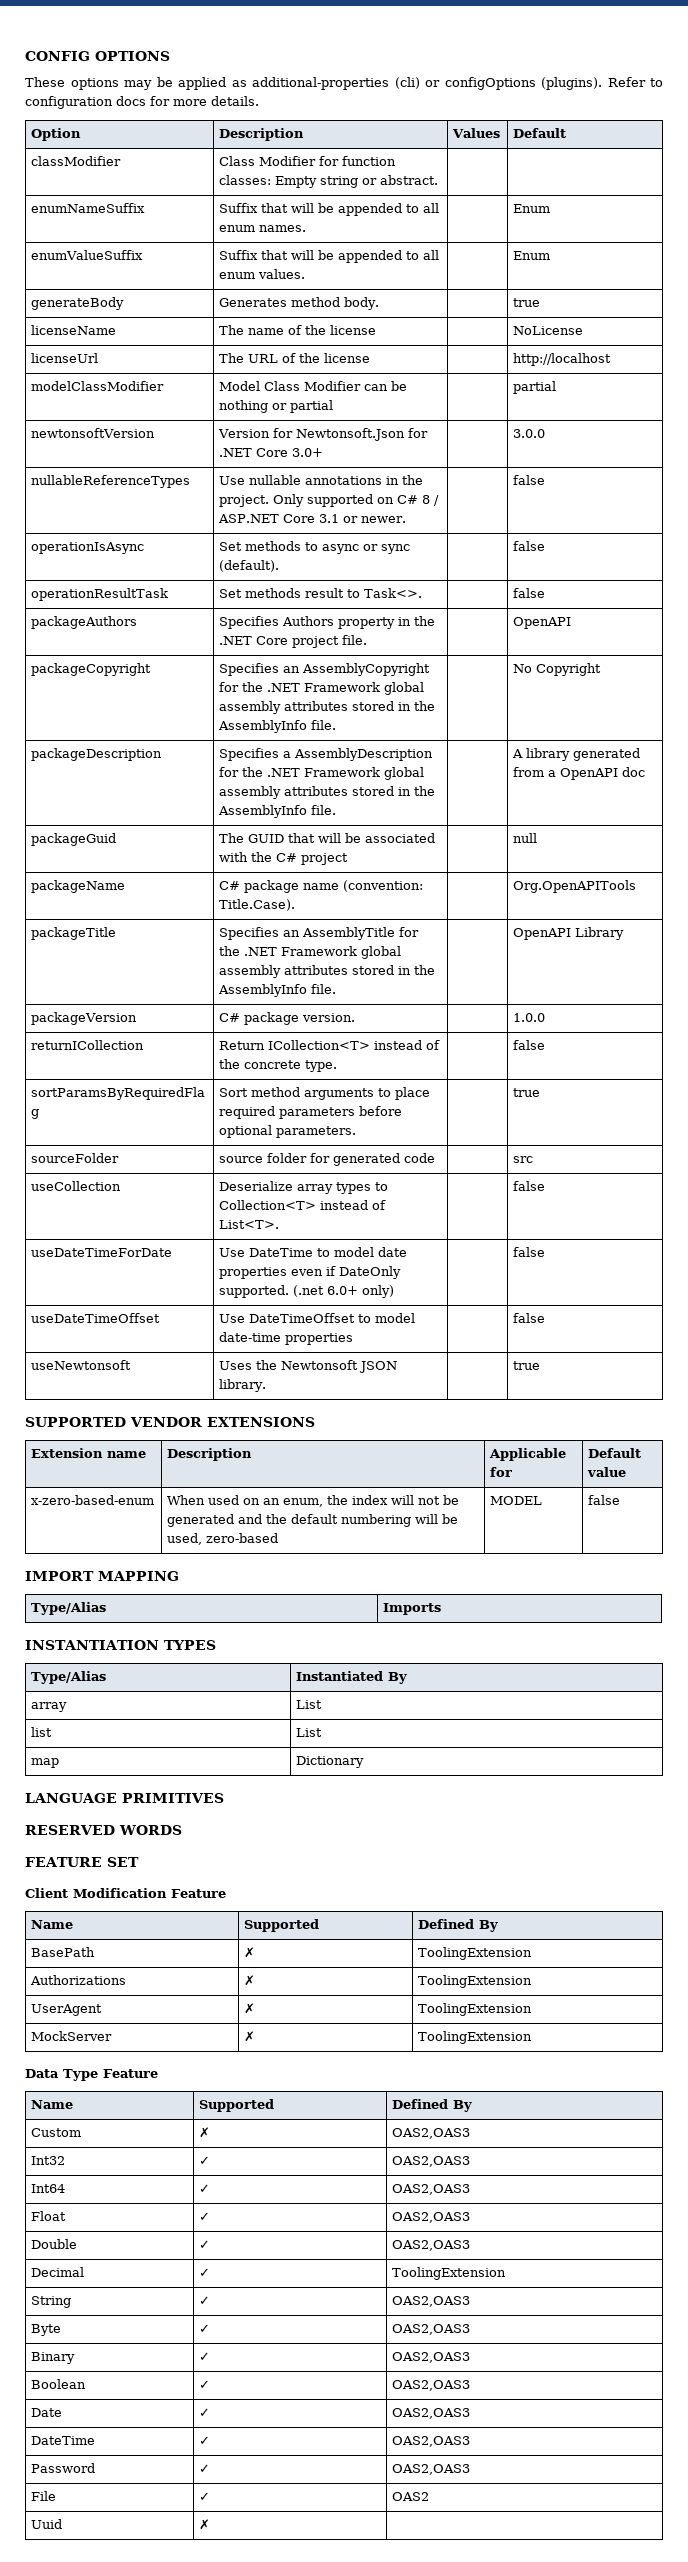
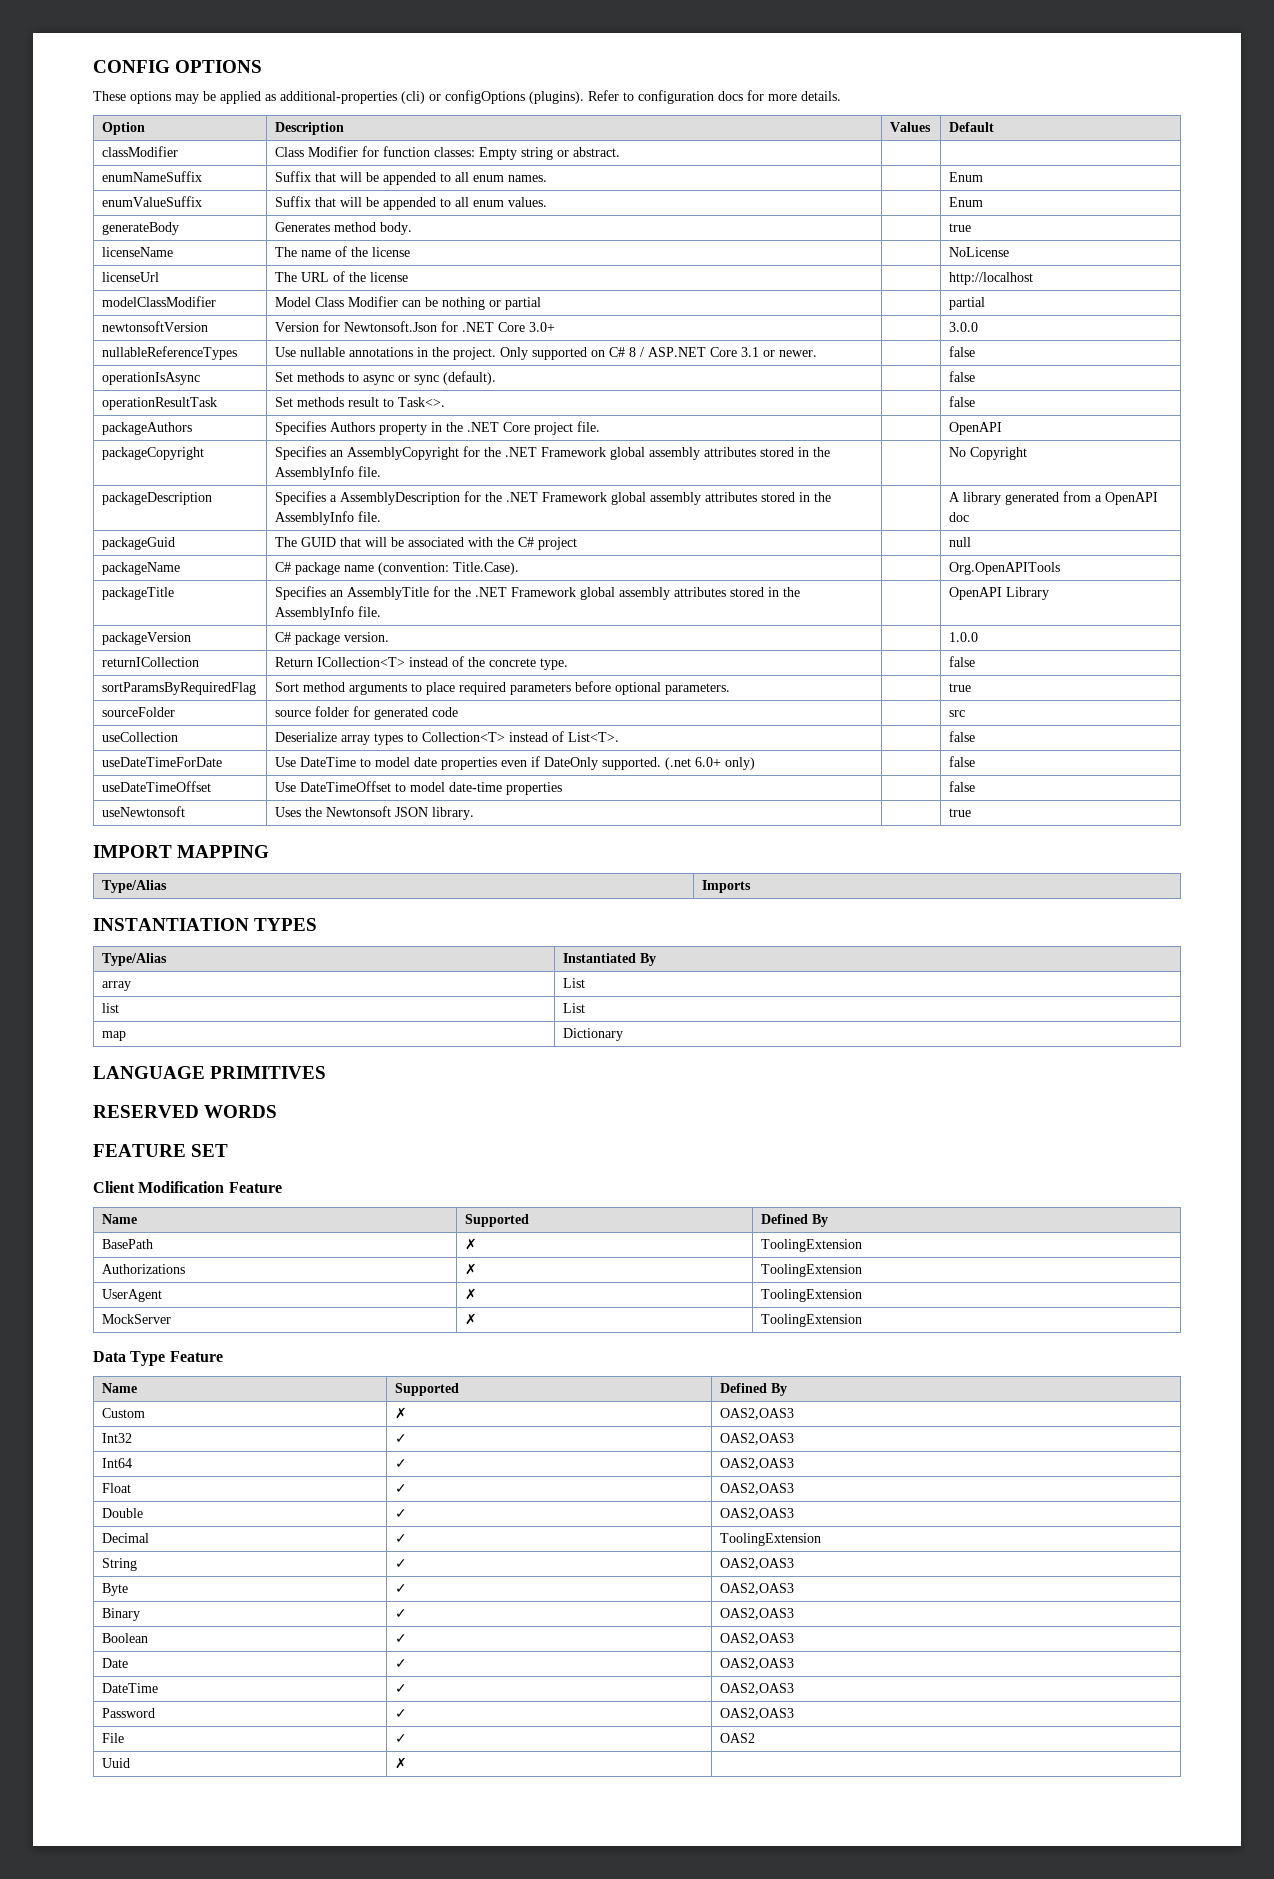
[25,1417,315,1427] [31,1448,147,1458] [167,1448,253,1461] [489,1448,567,1461] [490,1467,513,1477] [588,1448,642,1458] [587,1467,627,1477] [31,1495,155,1505] [167,1495,460,1507] [167,1514,459,1527] [167,1533,279,1545] [490,1496,543,1505] [588,1495,621,1505] // SUPPORTED VENDOR EXTENSIONS // Extension name | Description | Applicable for | Default value // x-zero-based-enum | When used on an enum, the index will not be generated and the default numbering will be used, zero-based | MODEL | false -> (972, 812) none

